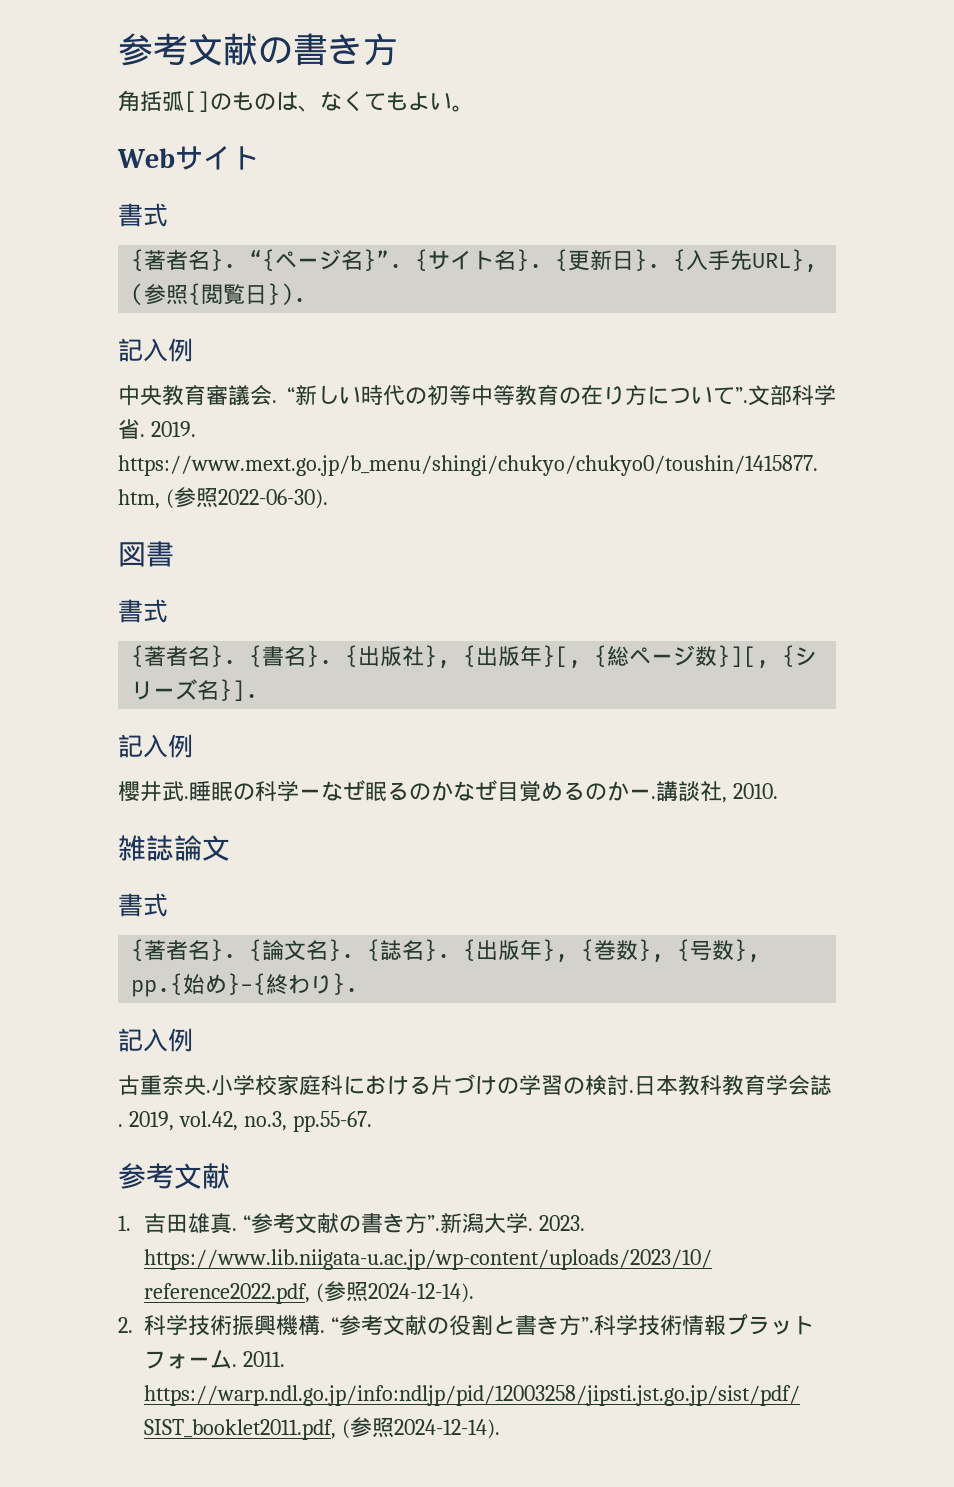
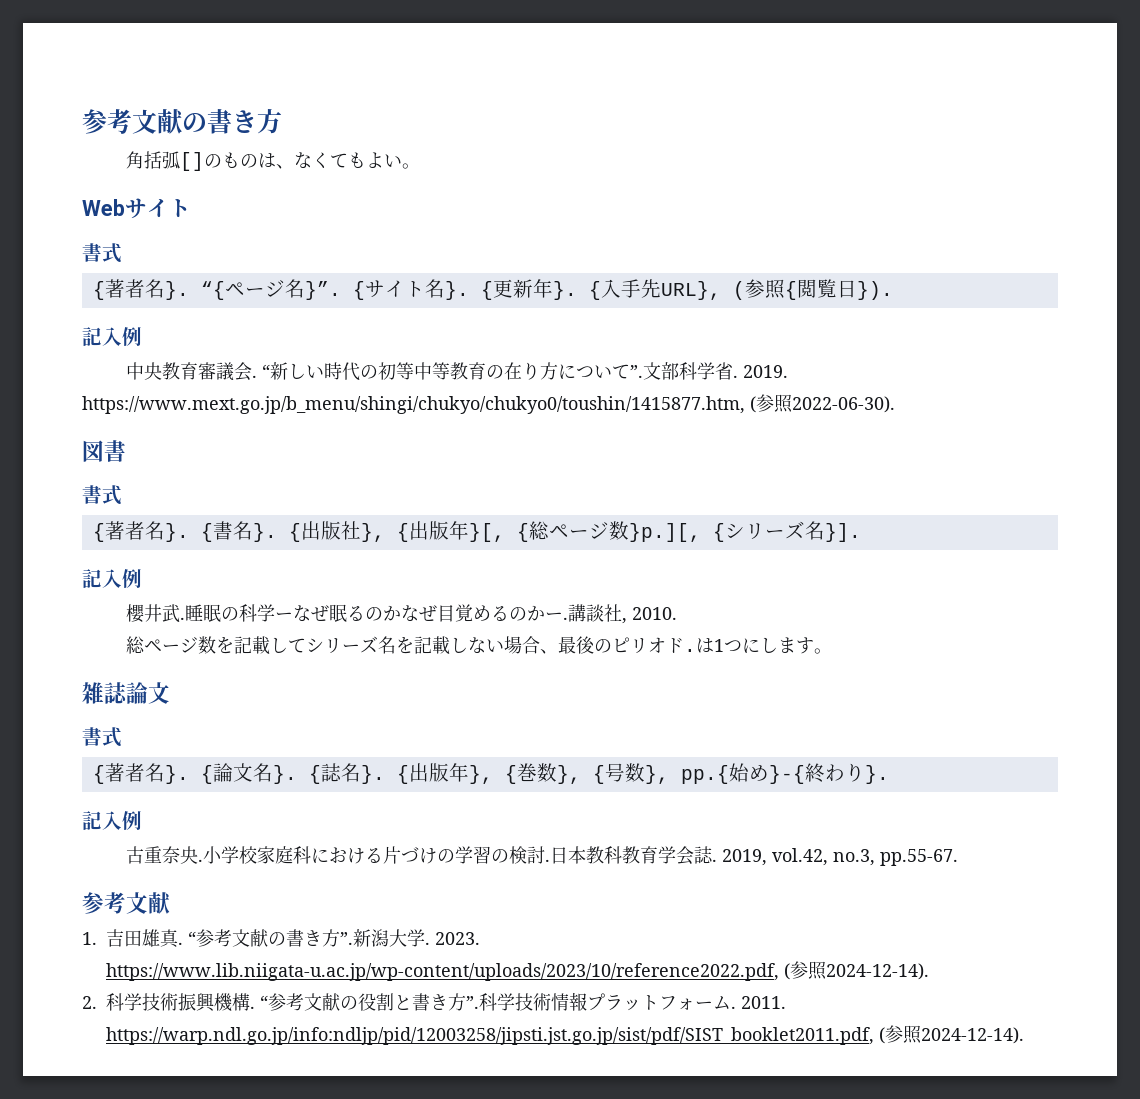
[612,251,635,270] 日 -> [532,279,553,298] 年
[717,645,770,668] }][, -> [628,523,701,542] }p.][,
(778, 791) none -> [125,636,832,655] // 総ページ数を記載してシリーズ名を記載しない場合、最後のピリオド.は1つにします。

